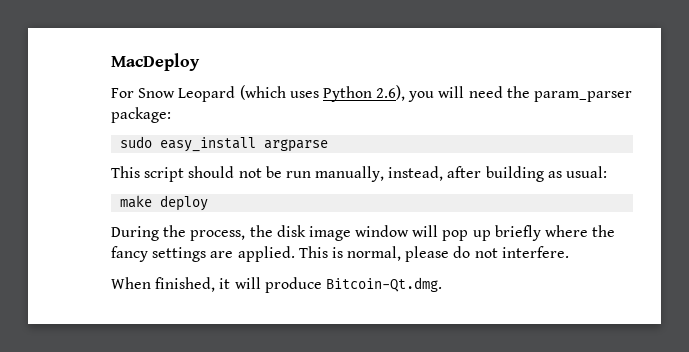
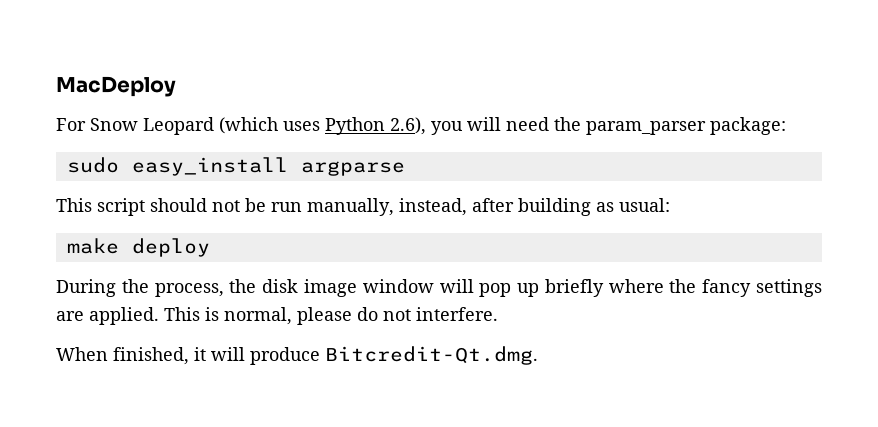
[325,277,442,292] Bitcoin-Qt.dmg. -> [325,346,538,365] Bitcredit-Qt.dmg.

